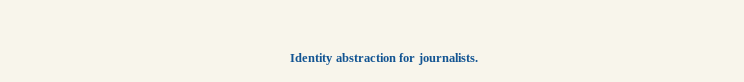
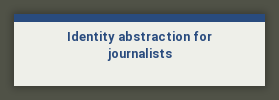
[417,53,478,65] journalists. -> [106,48,172,61] journalists

